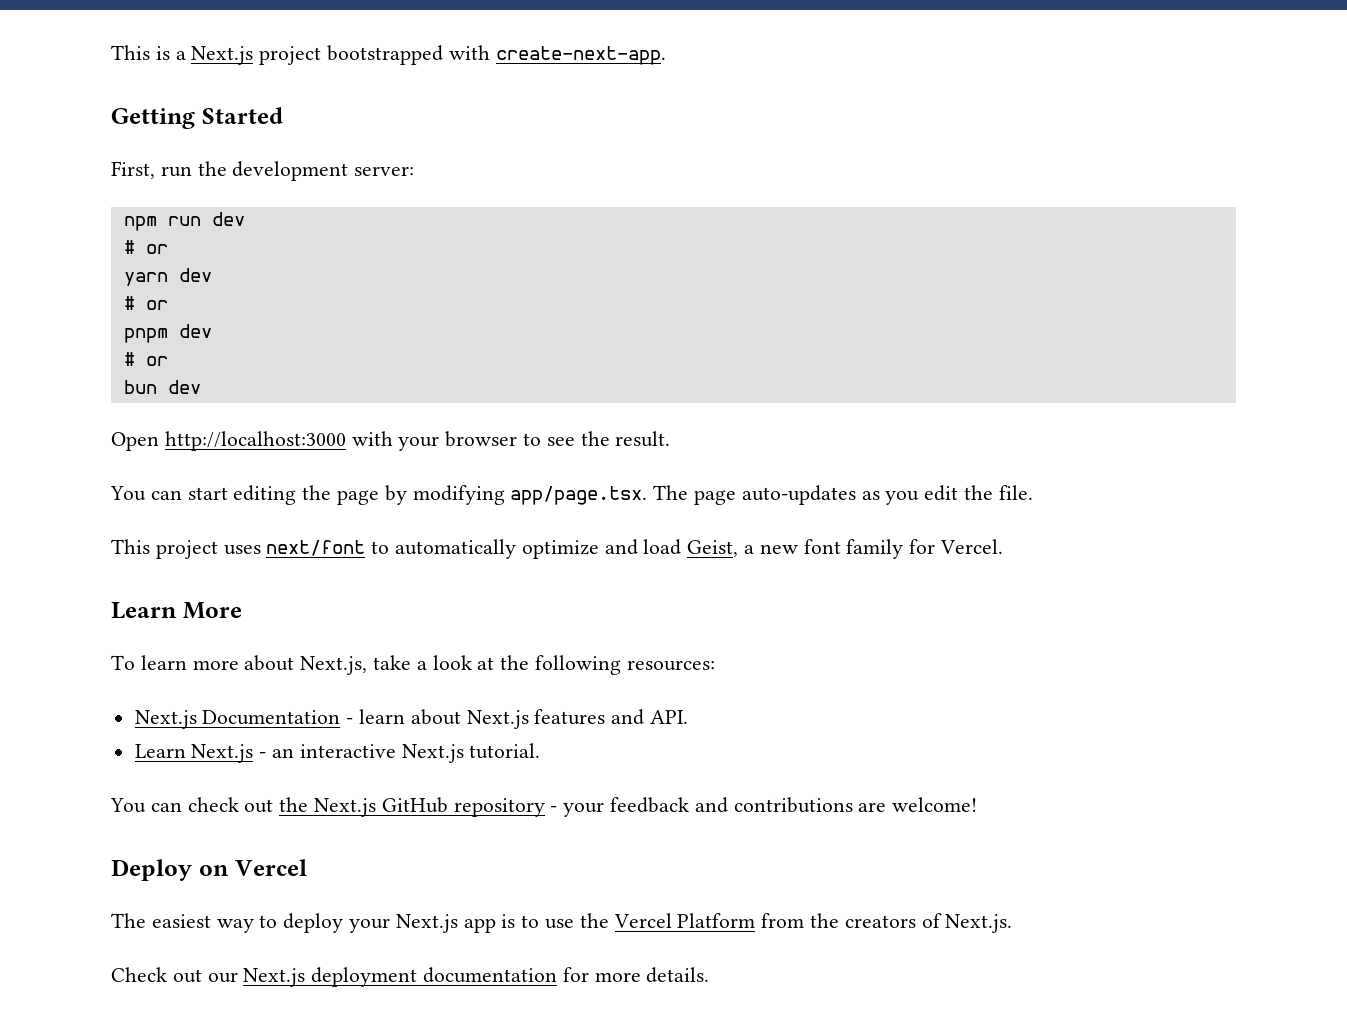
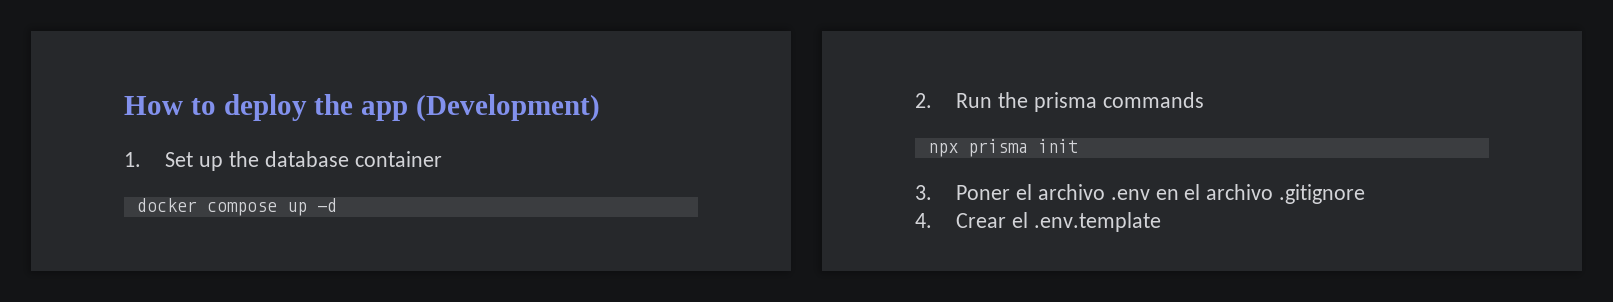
[111,45,666,65] [111,107,283,129] [111,161,415,181] [123,212,245,231] [123,240,168,254] [123,268,212,286] [123,296,168,310] [123,324,212,343] [123,352,168,366] [123,380,201,394] [111,431,671,451] [110,485,1033,505] [111,539,1004,559] [111,602,242,619] [111,655,715,675] [134,709,689,729] [134,743,541,763] [110,797,978,817] [111,859,307,881] [111,913,1013,933] [111,967,710,987] This is a Next.js project bootstrapped with create-next-app. // Getting Started // First, run the development server: // npm run dev // # or // yarn dev // # or // pnpm dev // # or // bun dev // Open http://localhost:3000 with your browser to see the result. // You can start editing the page by modifying app/page.tsx. The page auto-updates as you edit the file. // This project uses next/font to automatically optimize and load Geist, a new font family for Vercel. // Learn More // To learn more about Next.js, take a look at the following resources: // Next.js Documentation - learn about Next.js features and API. // Learn Next.js - an interactive Next.js tutorial. // You can check out the Next.js GitHub repository - your feedback and contributions are welcome! // Deploy on Vercel // The easiest way to deploy your Next.js app is to use the Vercel Platform from the creators of Next.js. // Check out our Next.js deployment documentation for more details. -> [124,94,601,122] [124,151,442,171] [136,198,337,216] [915,92,1204,112] [927,139,1078,157] [915,184,1365,204] [915,212,1161,232] How to deploy the app (Development) // 1. Set up the database container // docker compose up -d // 2. Run the prisma commands // npx prisma init // 3. Poner el archivo .env en el archivo .gitignore // 4. Crear el .env.template

